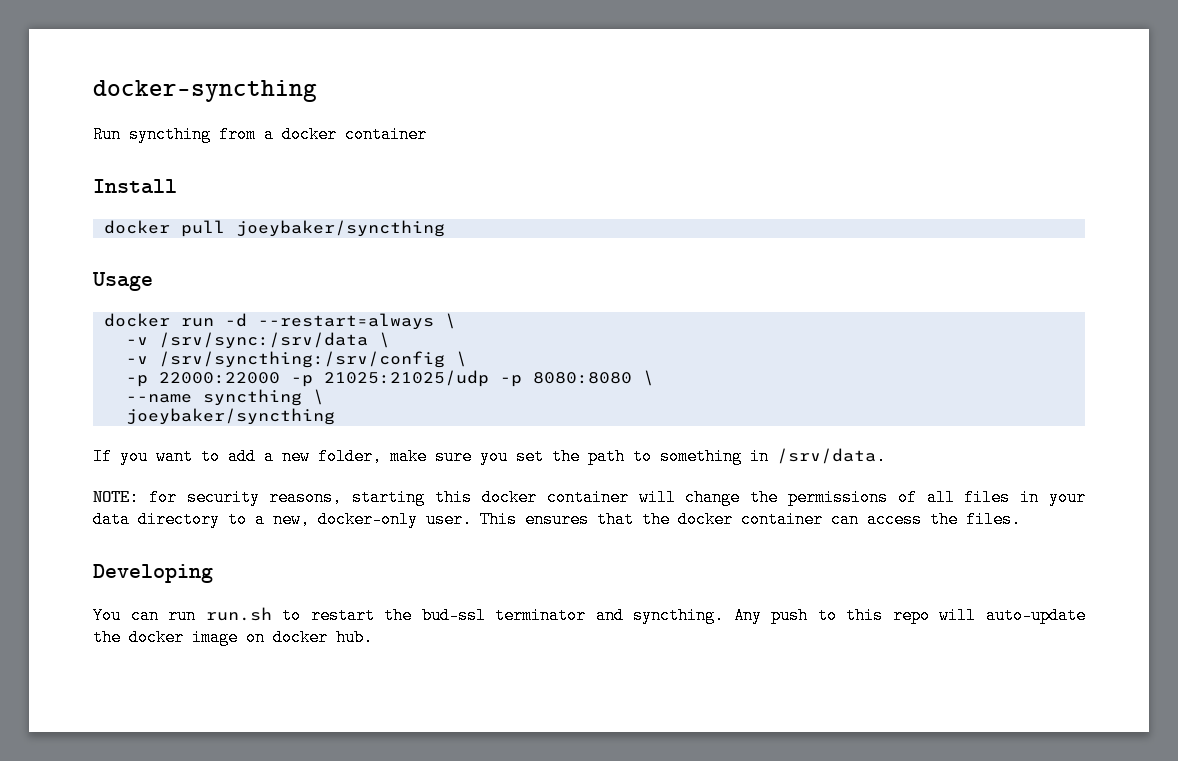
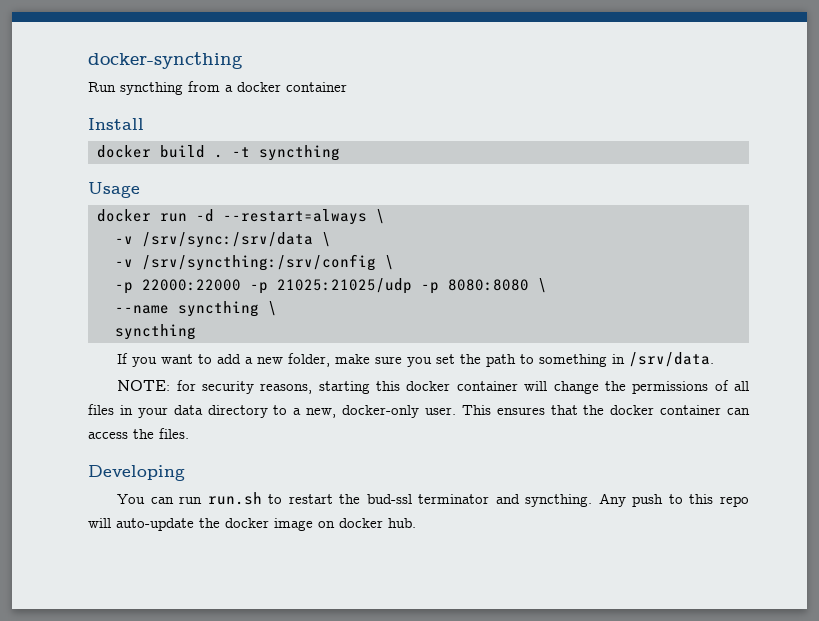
[180,220,445,237] pull joeybaker/syncthing -> [160,145,340,161] build . -t syncthing
[125,408,335,425] joeybaker/syncthing -> [115,324,196,340] syncthing

